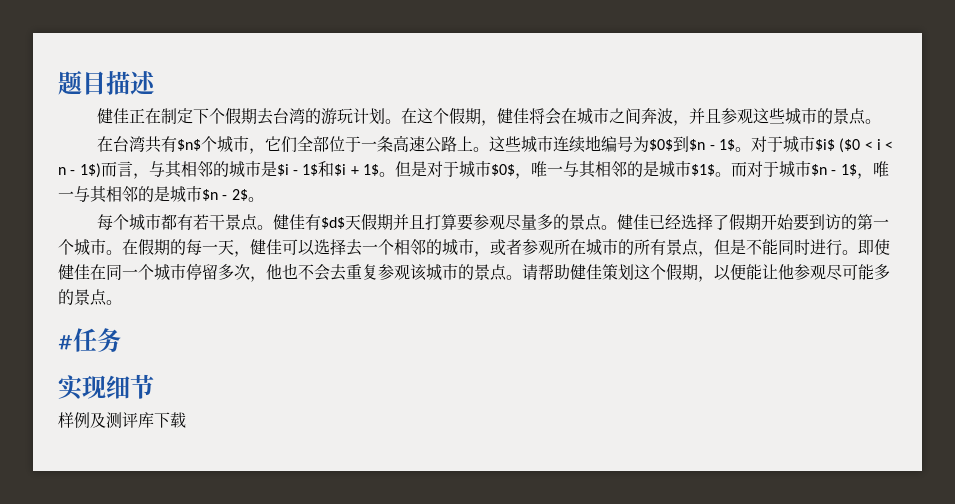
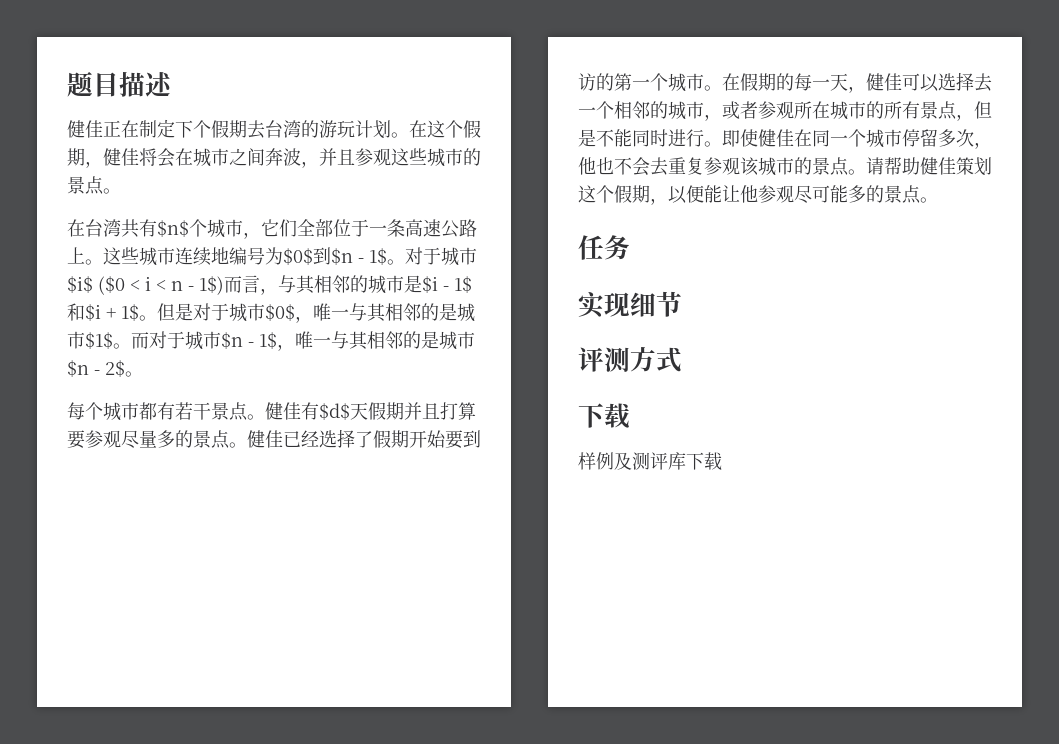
[58,334,73,350] # -> (938, 200) none
(154, 386) none -> [578,347,682,373] [578,403,630,429] // 评测方式 // 下载

